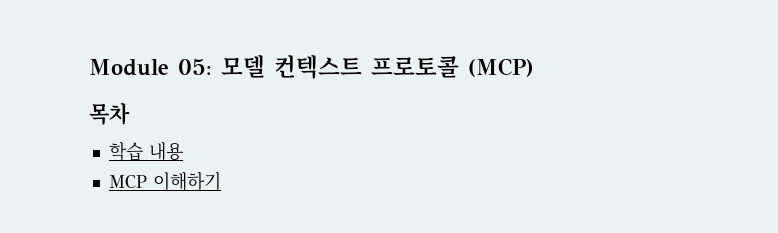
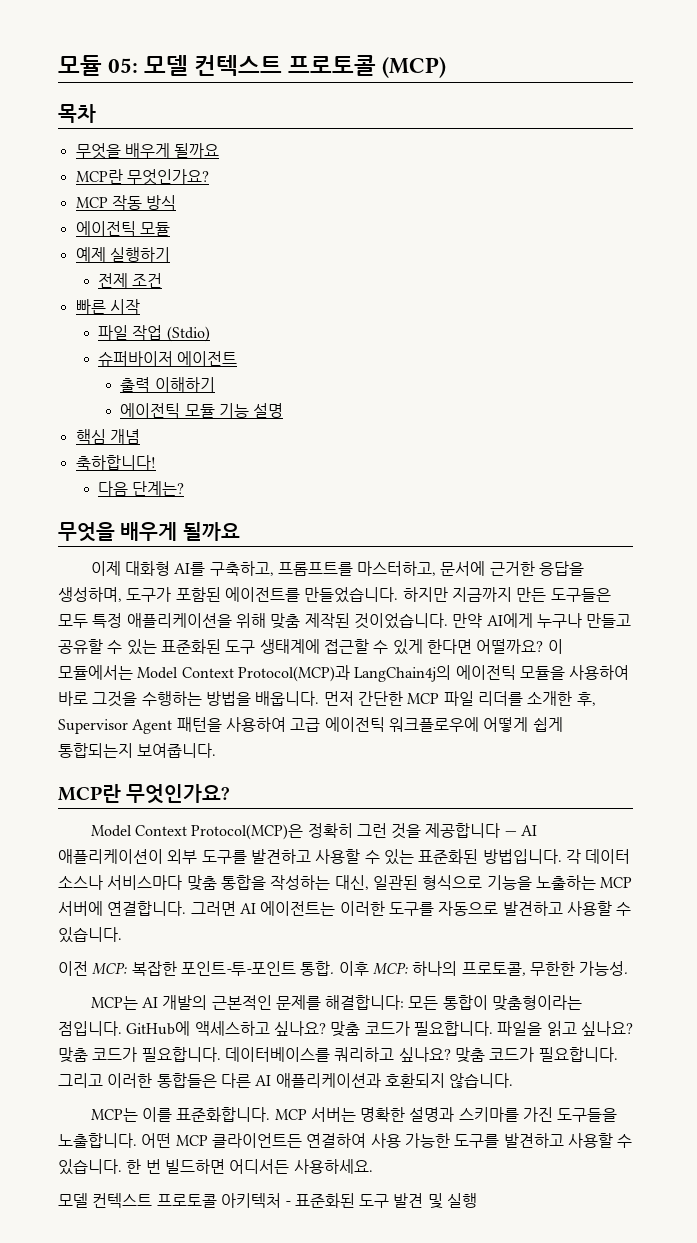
[89,59,169,76] Module -> [58,55,102,76] 모듈
[108,142,183,161] [108,172,221,191] 학습 내용 // MCP 이해하기 -> [75,143,220,159] [75,169,209,185] [75,195,177,210] [75,221,170,236] [75,247,170,262] [97,273,163,288] [75,299,140,314] [97,325,210,342] [97,351,238,366] [120,377,215,392] [120,403,284,418] [75,429,140,444] [75,455,156,470] [97,481,185,496] [58,522,240,542] [90,561,585,576] [58,587,611,603] [58,613,632,629] [58,639,563,655] [58,665,630,682] [58,691,596,707] [58,717,563,734] [58,743,217,758] [58,784,231,804] [90,823,538,840] [58,849,631,865] [58,875,633,891] [58,901,632,916] [58,927,122,943] [58,961,629,976] [90,995,583,1011] [58,1021,633,1037] [58,1047,618,1063] [58,1073,514,1088] [90,1107,618,1122] [58,1133,633,1148] [58,1159,373,1175] [58,1193,477,1209] 무엇을 배우게 될까요 // MCP란 무엇인가요? // MCP 작동 방식 // 에이전틱 모듈 // 예제 실행하기 // 전제 조건 // 빠른 시작 // 파일 작업 (Stdio) // 슈퍼바이저 에이전트 // 출력 이해하기 // 에이전틱 모듈 기능 설명 // 핵심 개념 // 축하합니다! // 다음 단계는? // 무엇을 배우게 될까요 // 이제 대화형 AI를 구축하고, 프롬프트를 마스터하고, 문서에 근거한 응답을 생성하며, 도구가 포함된 에이전트를 만들었습니다. 하지만 지금까지 만든 도구들은 모두 특정 애플리케이션을 위해 맞춤 제작된 것이었습니다. 만약 AI에게 누구나 만들고 공유할 수 있는 표준화된 도구 생태계에 접근할 수 있게 한다면 어떨까요? 이 모듈에서는 Model Context Protocol(MCP)과 LangChain4j의 에이전틱 모듈을 사용하여 바로 그것을 수행하는 방법을 배웁니다. 먼저 간단한 MCP 파일 리더를 소개한 후, Supervisor Agent 패턴을 사용하여 고급 에이전틱 워크플로우에 어떻게 쉽게 통합되는지 보여줍니다. // MCP란 무엇인가요? // Model Context Protocol(MCP)은 정확히 그런 것을 제공합니다 — AI 애플리케이션이 외부 도구를 발견하고 사용할 수 있는 표준화된 방법입니다. 각 데이터 소스나 서비스마다 맞춤 통합을 작성하는 대신, 일관된 형식으로 기능을 노출하는 MCP 서버에 연결합니다. 그러면 AI 에이전트는 이러한 도구를 자동으로 발견하고 사용할 수 있습니다. // 이전 MCP: 복잡한 포인트-투-포인트 통합. 이후 MCP: 하나의 프로토콜, 무한한 가능성. // MCP는 AI 개발의 근본적인 문제를 해결합니다: 모든 통합이 맞춤형이라는 점입니다. GitHub에 액세스하고 싶나요? 맞춤 코드가 필요합니다. 파일을 읽고 싶나요? 맞춤 코드가 필요합니다. 데이터베이스를 쿼리하고 싶나요? 맞춤 코드가 필요합니다. 그리고 이러한 통합들은 다른 AI 애플리케이션과 호환되지 않습니다. // MCP는 이를 표준화합니다. MCP 서버는 명확한 설명과 스키마를 가진 도구들을 노출합니다. 어떤 MCP 클라이언트든 연결하여 사용 가능한 도구를 발견하고 사용할 수 있습니다. 한 번 빌드하면 어디서든 사용하세요. // 모델 컨텍스트 프로토콜 아키텍처 - 표준화된 도구 발견 및 실행

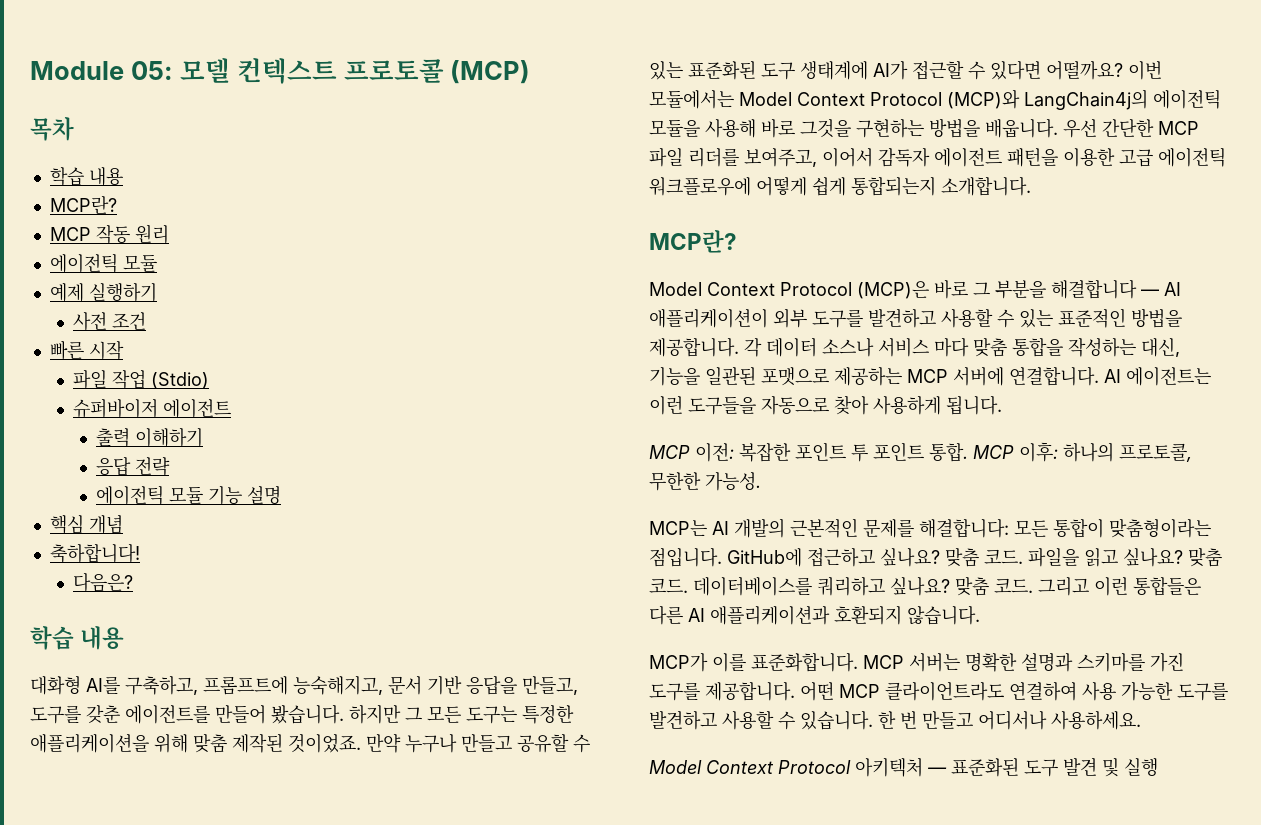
[58,55,102,76] 모듈 -> [30,61,124,80] Module
[75,143,220,159] [75,169,209,185] 무엇을 배우게 될까요 // MCP란 무엇인가요? -> [49,167,123,186] [49,196,117,214] 학습 내용 // MCP란?
[146,195,177,210] 방식 -> [134,224,169,244] 원리
[97,273,128,288] 전제 -> [72,312,107,331] 사전
(215, 384) none -> [95,456,170,476] // 응답 전략
[97,481,185,496] [58,522,240,542] [90,561,585,576] [58,587,611,603] [58,613,123,628] 다음 단계는? // 무엇을 배우게 될까요 // 이제 대화형 AI를 구축하고, 프롬프트를 마스터하고, 문서에 근거한 응답을 생성하며, 도구가 포함된 에이전트를 만들었습니다. 하지만 지금까지 만든 도구들은 모두 특정 -> [72,572,133,592] [30,626,125,650] [30,675,578,695] [30,704,574,724] 다음은? // 학습 내용 // 대화형 AI를 구축하고, 프롬프트에 능숙해지고, 문서 기반 응답을 만들고, 도구를 갖춘 에이전트를 만들어 봤습니다. 하지만 그 모든 도구는 특정한
[353,613,533,629] 것이었습니다. 만약 AI에게 -> [288,733,401,753] 것이었죠. 만약
(320, 646) none -> [873,61,908,80] AI가
[392,639,563,655] 있게 한다면 어떨까요? 이 -> [990,60,1162,80] 있다면 어떨까요? 이번
[237,665,350,682] Protocol(MCP)과 -> [870,89,1020,109] Protocol (MCP)와
[569,665,630,680] 사용하여 -> [705,119,756,138] 사용해
[141,691,202,706] 수행하는 -> [856,119,924,138] 구현하는
[323,691,354,706] 먼저 -> [1063,119,1097,138] 우선
[527,691,596,706] [58,717,286,734] 소개한 후, Supervisor Agent 패턴을 사용하여 -> [744,147,1115,167] 보여주고, 이어서 감독자 에이전트 패턴을 이용한
[137,743,217,758] [58,784,231,804] [90,823,501,840] 보여줍니다. // MCP란 무엇인가요? // Model Context Protocol(MCP)은 정확히 그런 것을 제공합니다 -> [941,176,1031,196] [649,230,737,253] [649,279,1137,299] 소개합니다. // MCP란? // Model Context Protocol (MCP)은 바로 그 부분을 해결합니다
[418,849,562,864] 표준화된 방법입니다. -> [1058,308,1182,328] [649,337,739,357] 표준적인 방법을 제공합니다.
[107,875,183,890] 서비스마다 -> [878,337,969,357] 서비스 마다
[372,875,596,890] 일관된 형식으로 기능을 노출하는 -> [649,367,902,386] 기능을 일관된 포맷으로 제공하는
[190,901,236,916] 그러면 -> (1099, 376) none
[339,901,632,916] [58,927,122,943] [58,961,408,976] 이러한 도구를 자동으로 발견하고 사용할 수 있습니다. // 이전 MCP: 복잡한 포인트-투-포인트 통합. 이후 MCP: -> [649,395,1002,415] [649,442,1058,462] 이런 도구들을 자동으로 찾아 사용하게 됩니다. // MCP 이전: 복잡한 포인트 투 포인트 통합. MCP 이후:
[194,1021,493,1037] 액세스하고 싶나요? 맞춤 코드가 필요합니다. -> [807,547,1023,567] 접근하고 싶나요? 맞춤 코드.
[92,1047,221,1062] 코드가 필요합니다. -> [649,578,688,593] 코드.
[489,1047,618,1062] [58,1073,153,1088] 코드가 필요합니다. 그리고 이러한 -> [994,577,1128,596] 코드. 그리고 이런
[90,1108,138,1122] MCP는 -> [649,653,708,672] MCP가
[557,1108,618,1122] [58,1133,137,1148] 도구들을 노출합니다. -> [649,681,795,701] 도구를 제공합니다.
[211,1133,302,1148] 클라이언트든 -> [885,681,1004,701] 클라이언트라도
[164,1159,290,1174] 빌드하면 어디서든 -> [922,710,1047,730] 만들고 어디서나
[58,1193,292,1208] 모델 컨텍스트 프로토콜 아키텍처 - -> [649,757,947,777] Model Context Protocol 아키텍처 —

